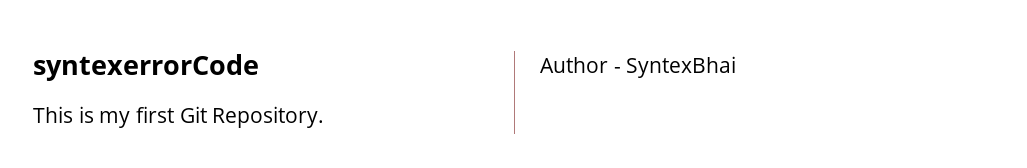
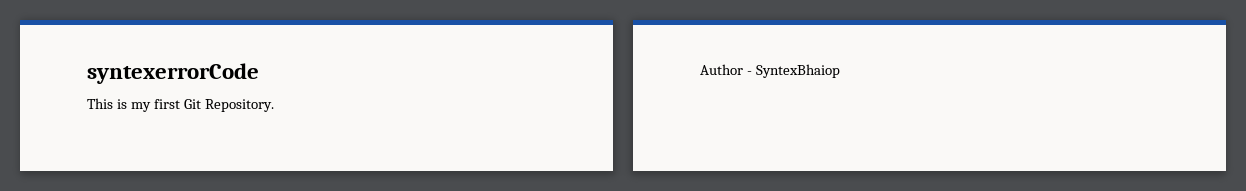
[626,56,737,78] SyntexBhai -> [755,64,840,78] SyntexBhaiop

